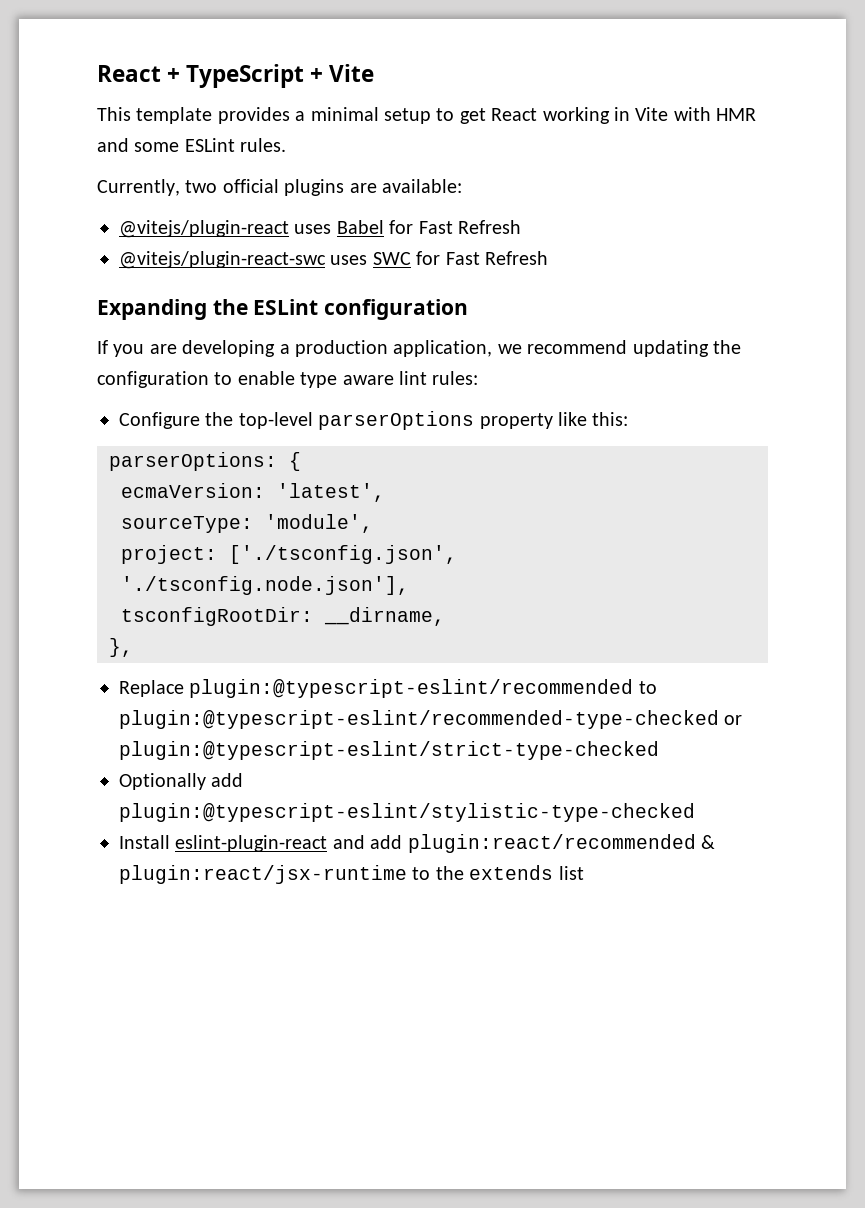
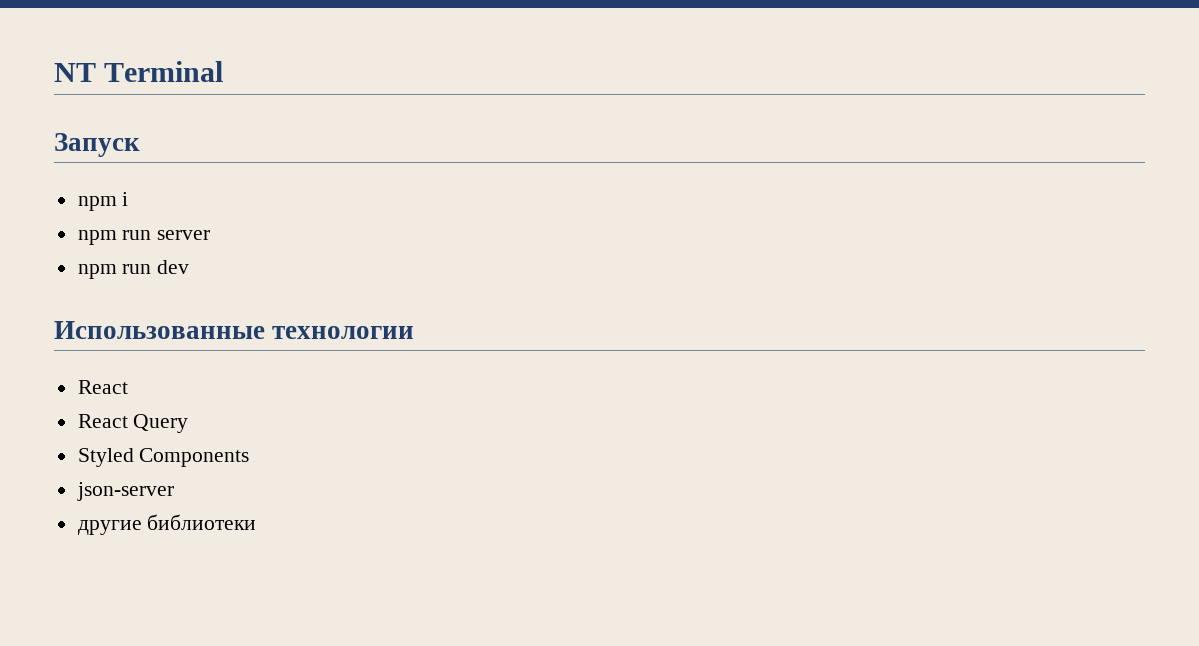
[97,64,375,88] [97,107,757,124] [97,138,287,152] [97,179,462,196] [119,220,521,238] [119,251,548,269] [97,299,469,320] [97,340,741,357] [97,371,479,388] [119,411,629,430] [109,452,301,471] [121,483,385,502] [121,514,373,533] [121,545,457,564] [121,576,409,595] [121,607,445,626] [109,638,133,657] [119,679,657,698] [119,710,743,729] [119,741,659,760] [119,773,244,790] [119,803,695,822] [119,834,715,853] [119,865,584,884] React + TypeScript + Vite // This template provides a minimal setup to get React working in Vite with HMR and some ESLint rules. // Currently, two official plugins are available: // @vitejs/plugin-react uses Babel for Fast Refresh // @vitejs/plugin-react-swc uses SWC for Fast Refresh // Expanding the ESLint configuration // If you are developing a production application, we recommend updating the configuration to enable type aware lint rules: // Configure the top-level parserOptions property like this: // parserOptions: { // ecmaVersion: 'latest', // sourceType: 'module', // project: ['./tsconfig.json', './tsconfig.node.json'], // tsconfigRootDir: __dirname, // }, // Replace plugin:@typescript-eslint/recommended to plugin:@typescript-eslint/recommended-type-checked or plugin:@typescript-eslint/strict-type-checked // Optionally add plugin:@typescript-eslint/stylistic-type-checked // Install eslint-plugin-react and add plugin:react/recommended & plugin:react/jsx-runtime to the extends list -> [54,61,224,82] [54,133,140,157] [77,192,129,211] [77,230,211,245] [77,260,190,279] [54,321,415,339] [77,380,128,394] [77,414,189,433] [77,448,250,467] [76,482,174,501] [77,514,257,535] NT Terminal // Запуск // npm i // npm run server // npm run dev // Использованные технологии // React // React Query // Styled Components // json-server // другие библиотеки

